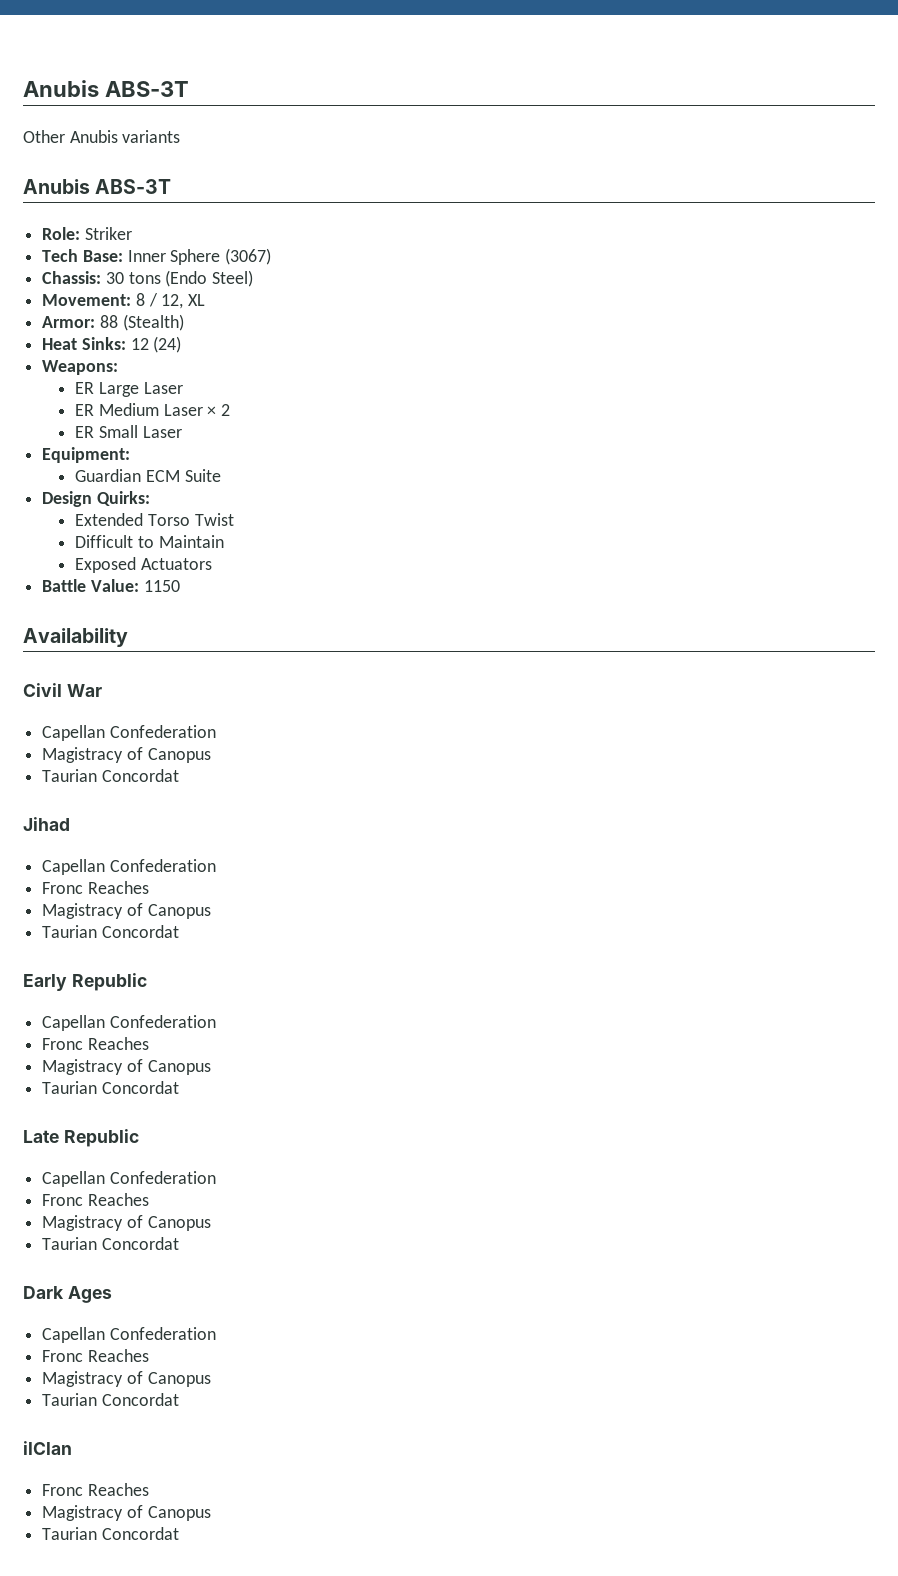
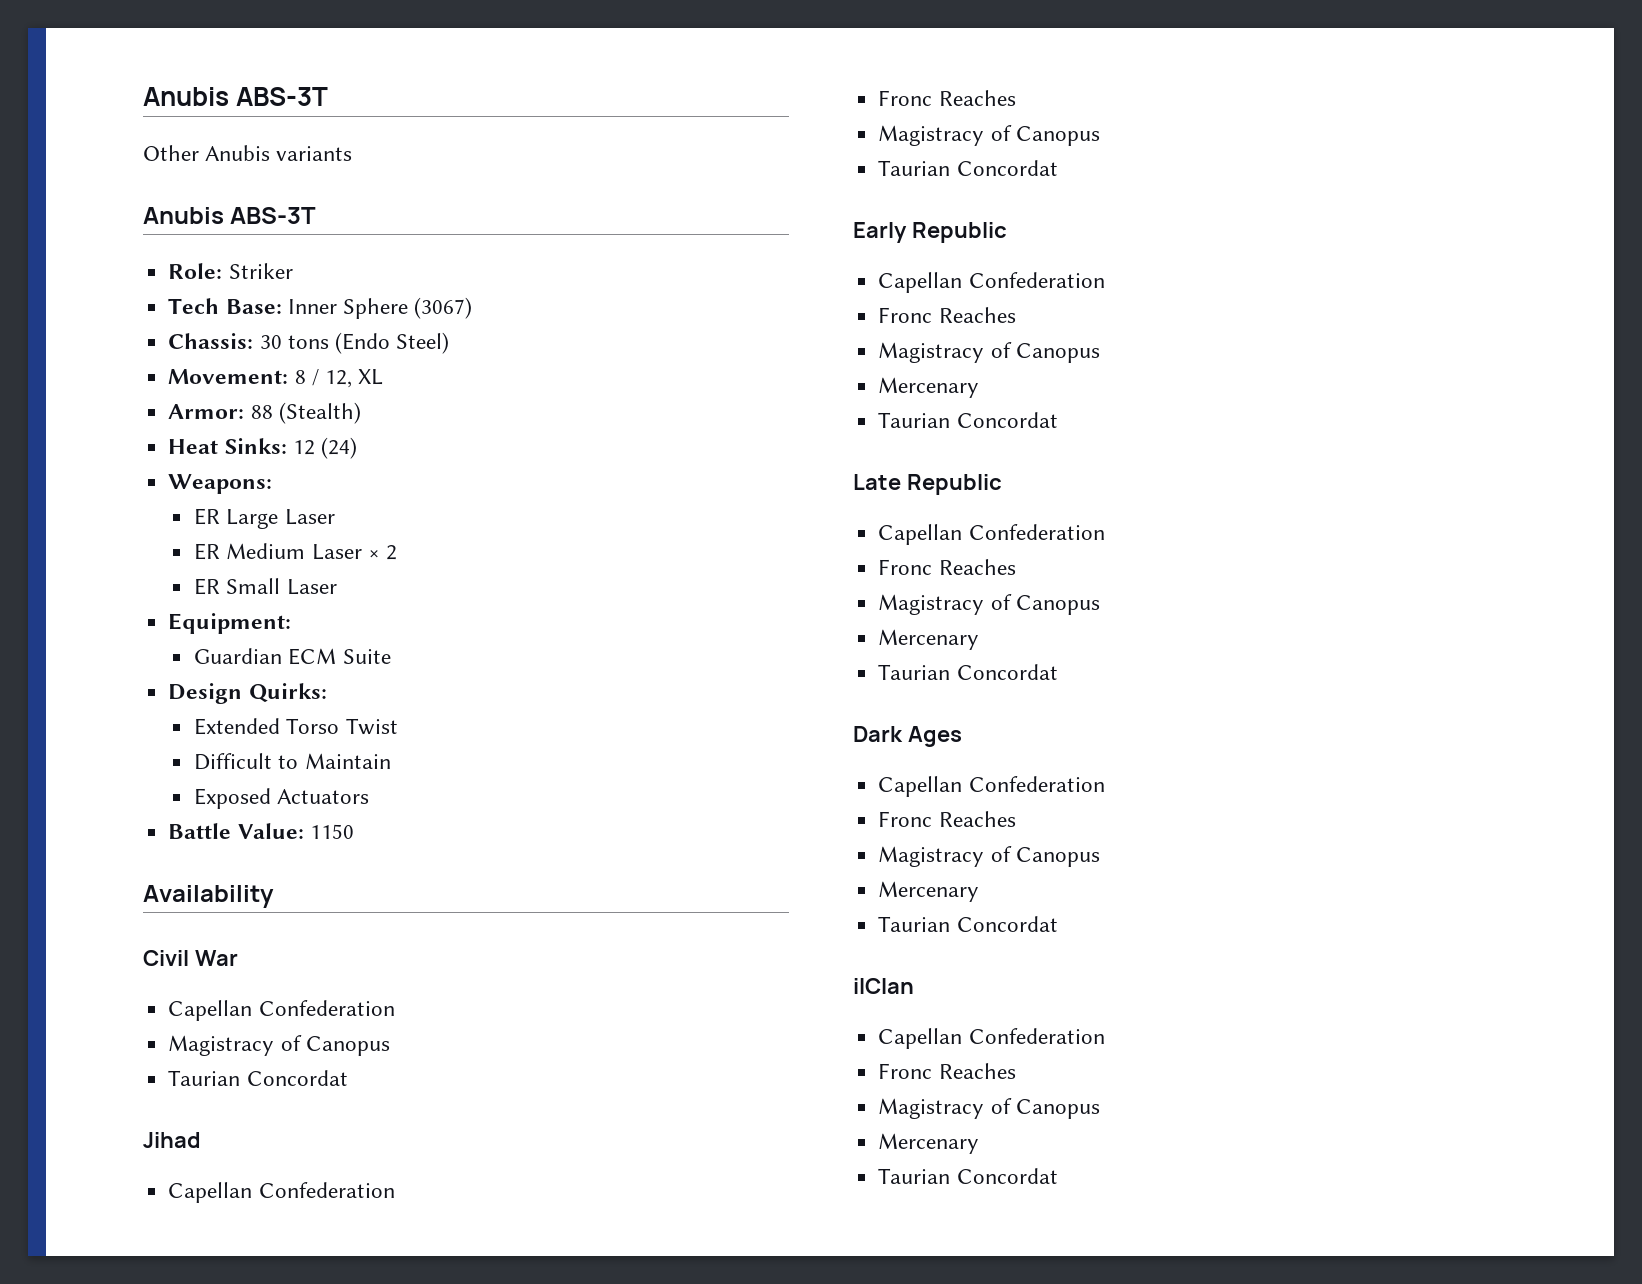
(211, 1067) none -> [878,377,980,398] // Mercenary
(211, 1223) none -> [878,629,980,650] // Mercenary
(211, 1379) none -> [878,881,980,902] // Mercenary
[42,1483,149,1496] [42,1505,211,1521] // Fronc Reaches // Magistracy of Canopus -> [878,1028,1105,1049] [878,1063,1016,1079] [878,1098,1100,1119] [878,1133,980,1154] // Capellan Confederation // Fronc Reaches // Magistracy of Canopus // Mercenary

